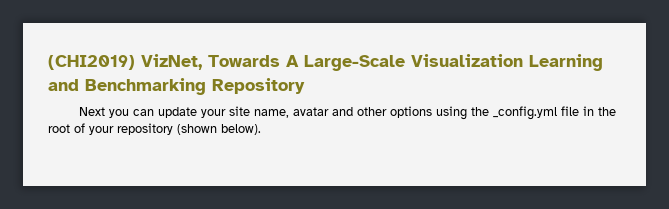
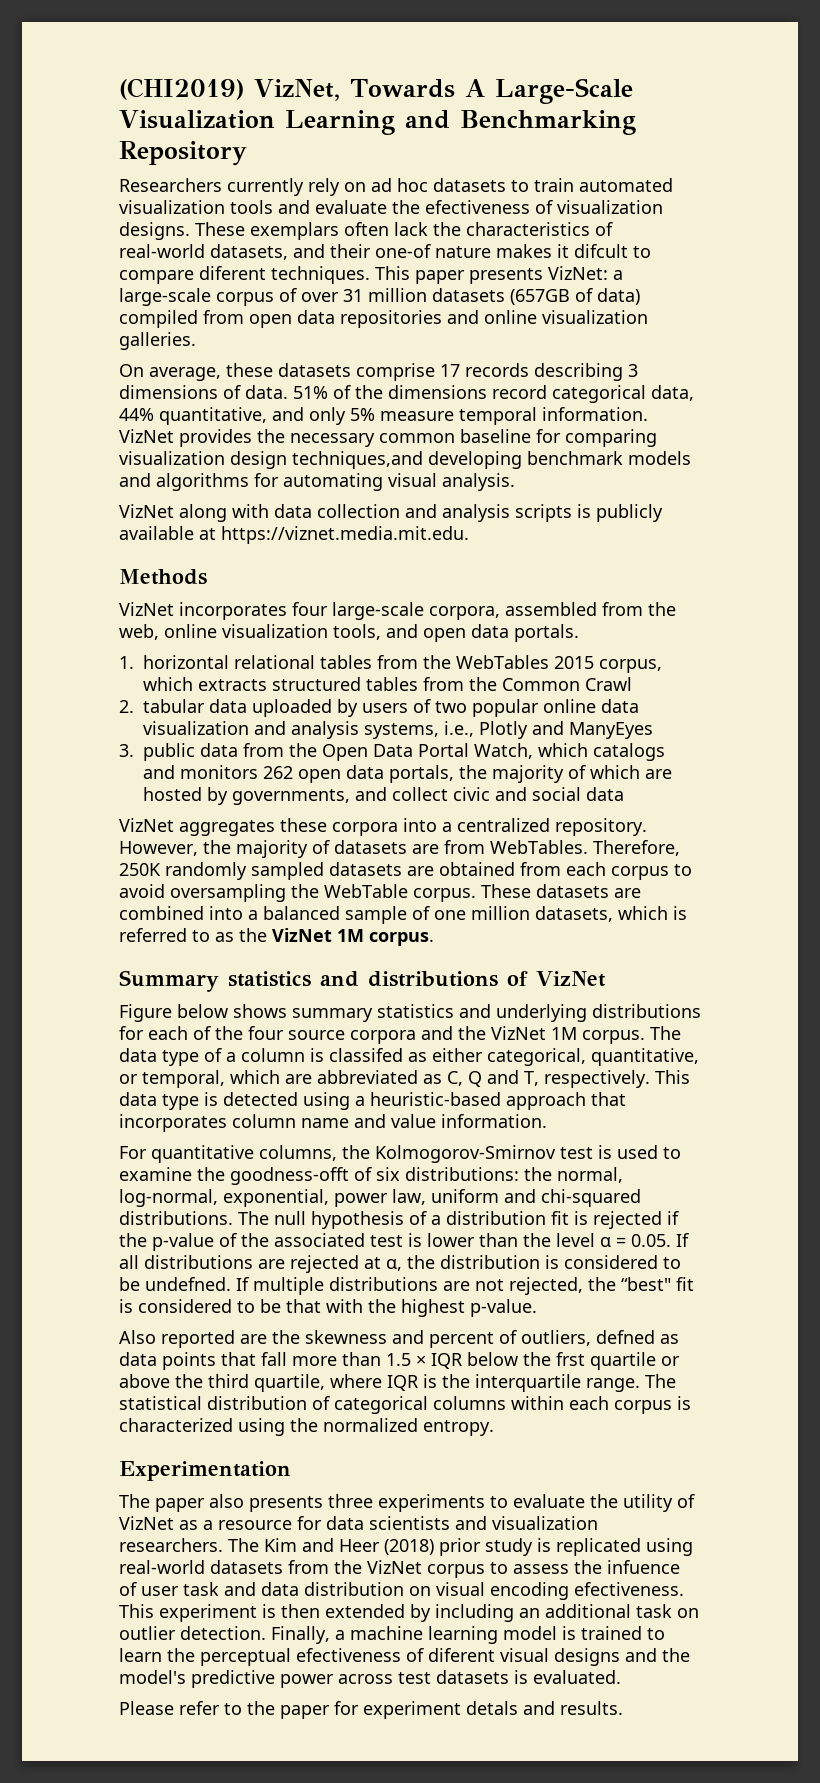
[79,106,617,120] [48,123,261,135] Next you can update your site name, avatar and other options using the _config.yml file in the root of your repository (shown below). -> [119,178,673,196] [119,200,663,214] [119,222,613,240] [119,244,651,260] [119,266,623,284] [119,288,640,306] [119,310,648,328] [119,332,196,350] [119,363,638,381] [119,385,694,403] [119,407,648,425] [119,429,657,447] [119,451,691,469] [119,473,515,491] [119,504,663,522] [119,526,469,544] [119,569,207,585] [119,602,676,620] [119,624,579,642] [119,655,662,673] [143,677,632,691] [119,699,639,717] [143,721,653,739] [119,743,665,761] [143,765,672,783] [143,787,624,805] [119,818,647,836] [119,840,680,858] [119,862,692,880] [119,884,641,902] [119,906,687,924] [119,928,434,946] [119,970,606,992] [119,1004,701,1022] [119,1026,681,1044] [119,1048,699,1066] [119,1070,690,1088] [119,1092,626,1110] [119,1114,547,1132] [119,1145,681,1163] [119,1167,623,1185] [119,1189,641,1207] [119,1211,679,1229] [119,1233,689,1251] [119,1255,681,1273] [119,1277,694,1295] [119,1299,537,1317] [119,1330,679,1348] [119,1352,680,1370] [119,1374,676,1392] [119,1396,691,1414] [119,1418,494,1436] [119,1461,291,1481] [119,1494,695,1512] [119,1516,598,1530] [119,1538,693,1556] [119,1560,680,1578] [119,1582,684,1600] [119,1604,699,1622] [119,1626,665,1644] [119,1648,690,1666] [119,1670,621,1688] [119,1701,623,1719] Researchers currently rely on ad hoc datasets to train automated visualization tools and evaluate the efectiveness of visualization designs. These exemplars often lack the characteristics of real-world datasets, and their one-of nature makes it difcult to compare diferent techniques. This paper presents VizNet: a large-scale corpus of over 31 million datasets (657GB of data) compiled from open data repositories and online visualization galleries. // On average, these datasets comprise 17 records describing 3 dimensions of data. 51% of the dimensions record categorical data, 44% quantitative, and only 5% measure temporal information. VizNet provides the necessary common baseline for comparing visualization design techniques,and developing benchmark models and algorithms for automating visual analysis. // VizNet along with data collection and analysis scripts is publicly available at https://viznet.media.mit.edu. // Methods // VizNet incorporates four large-scale corpora, assembled from the web, online visualization tools, and open data portals. // 1. horizontal relational tables from the WebTables 2015 corpus, which extracts structured tables from the Common Crawl // 2. tabular data uploaded by users of two popular online data visualization and analysis systems, i.e., Plotly and ManyEyes // 3. public data from the Open Data Portal Watch, which catalogs and monitors 262 open data portals, the majority of which are hosted by governments, and collect civic and social data // VizNet aggregates these corpora into a centralized repository. However, the majority of datasets are from WebTables. Therefore, 250K randomly sampled datasets are obtained from each corpus to avoid oversampling the WebTable corpus. These datasets are combined into a balanced sample of one million datasets, which is referred to as the VizNet 1M corpus. // Summary statistics and distributions of VizNet // Figure below shows summary statistics and underlying distributions for each of the four source corpora and the VizNet 1M corpus. The data type of a column is classifed as either categorical, quantitative, or temporal, which are abbreviated as C, Q and T, respectively. This data type is detected using a heuristic-based approach that incorporates column name and value information. // For quantitative columns, the Kolmogorov-Smirnov test is used to examine the goodness-offt of six distributions: the normal, log-normal, exponential, power law, uniform and chi-squared distributions. The null hypothesis of a distribution fit is rejected if the p-value of the associated test is lower than the level α = 0.05. If all distributions are rejected at α, the distribution is considered to be undefned. If multiple distributions are not rejected, the “best" fit is considered to be that with the highest p-value. // Also reported are the skewness and percent of outliers, defned as data points that fall more than 1.5 × IQR below the frst quartile or above the third quartile, where IQR is the interquartile range. The statistical distribution of categorical columns within each corpus is characterized using the normalized entropy. // Experimentation // The paper also presents three experiments to evaluate the utility of VizNet as a resource for data scientists and visualization researchers. The Kim and Heer (2018) prior study is replicated using real-world datasets from the VizNet corpus to assess the infuence of user task and data distribution on visual encoding efectiveness. This experiment is then extended by including an additional task on outlier detection. Finally, a machine learning model is trained to learn the perceptual efectiveness of diferent visual designs and the model's predictive power across test datasets is evaluated. // Please refer to the paper for experiment detals and results.

